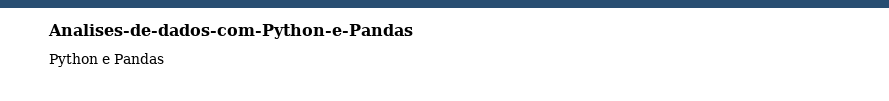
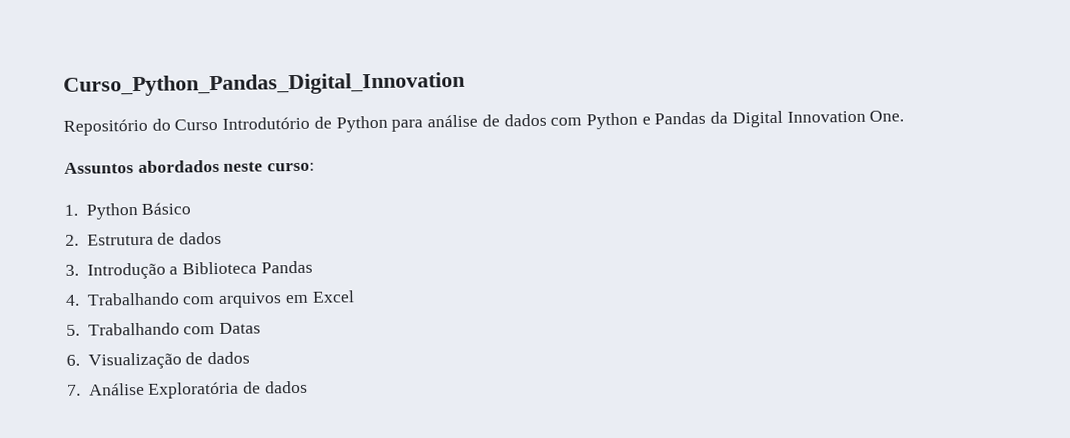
[48,24,413,39] [49,53,164,67] Analises-de-dados-com-Python-e-Pandas // Python e Pandas -> [63,71,465,97] [63,110,905,136] [64,159,316,174] [64,202,192,220] [65,231,223,246] [65,260,313,280] [65,290,355,308] [66,322,262,336] [66,351,251,370] [67,380,308,399] Curso_Python_Pandas_Digital_Innovation // Repositório do Curso Introdutório de Python para análise de dados com Python e Pandas da Digital Innovation One. // Assuntos abordados neste curso: // 1. Python Básico // 2. Estrutura de dados // 3. Introdução a Biblioteca Pandas // 4. Trabalhando com arquivos em Excel // 5. Trabalhando com Datas // 6. Visualização de dados // 7. Análise Exploratória de dados

